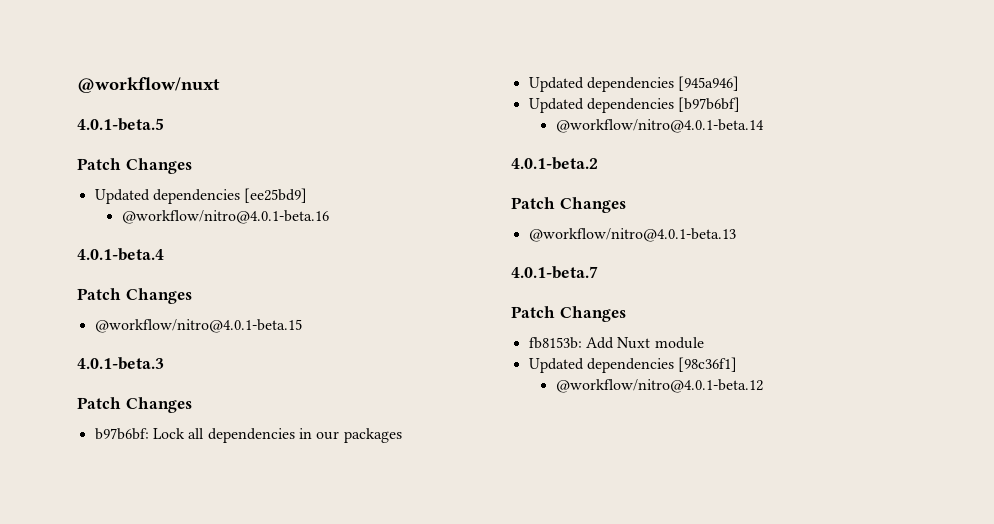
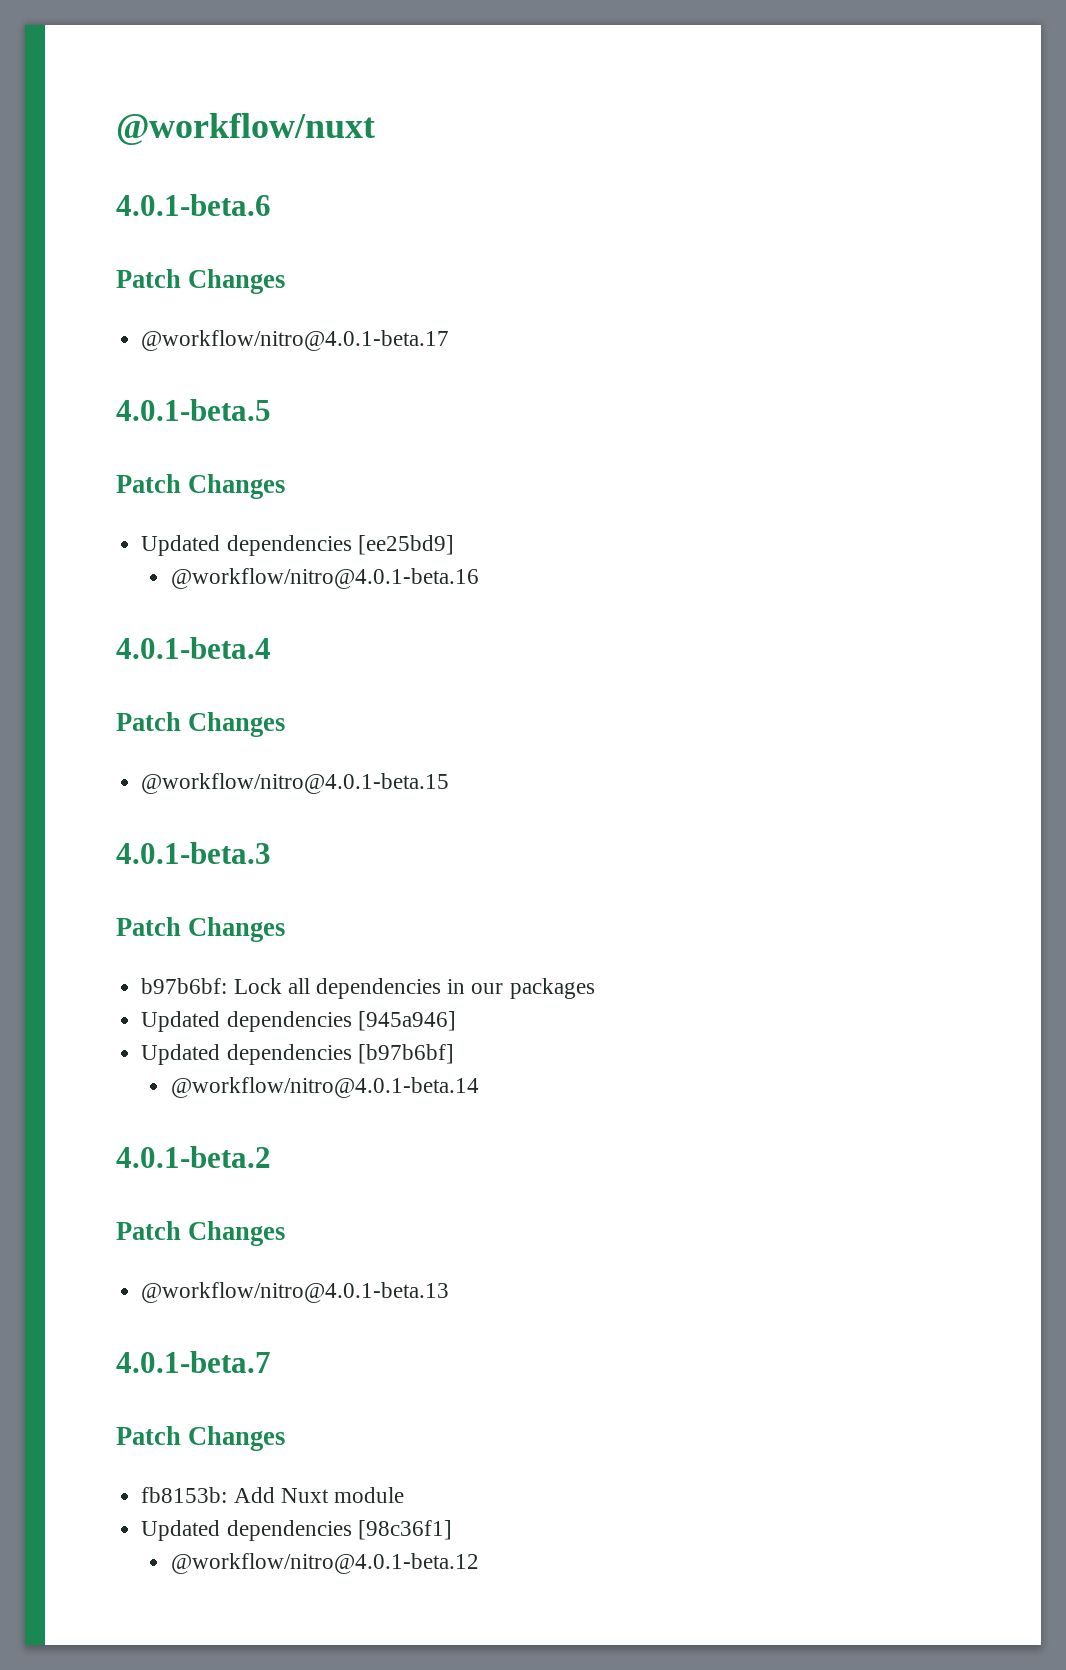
(220, 85) none -> [116,194,271,216] [116,269,286,294] [141,330,450,351] // 4.0.1-beta.6 // Patch Changes // @workflow/nitro@4.0.1-beta.17

